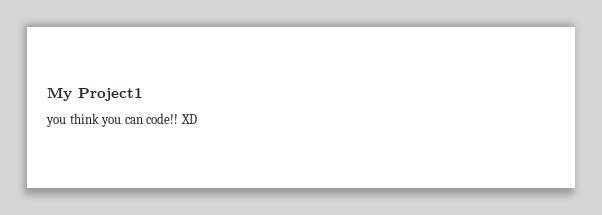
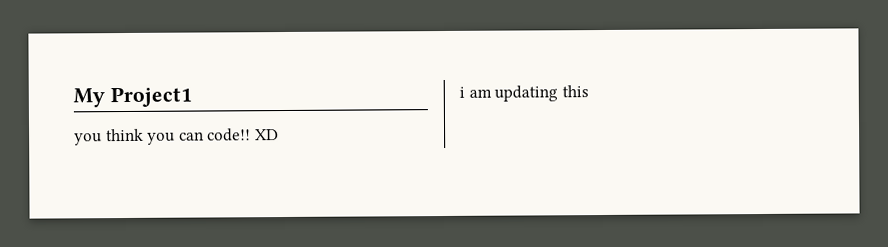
(197, 119) none -> [459,85,589,102] // i am updating this

